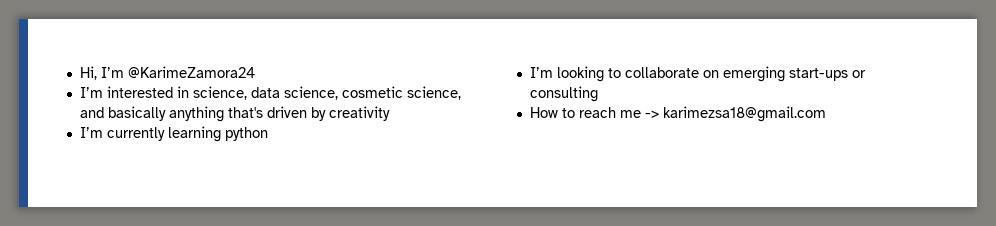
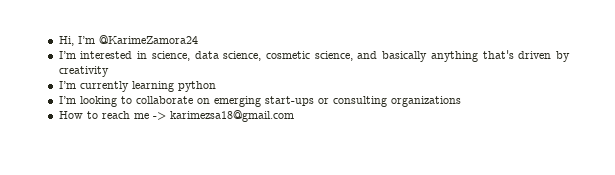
(598, 94) none -> [390,96,461,107] organizations

